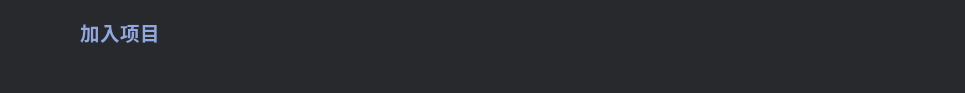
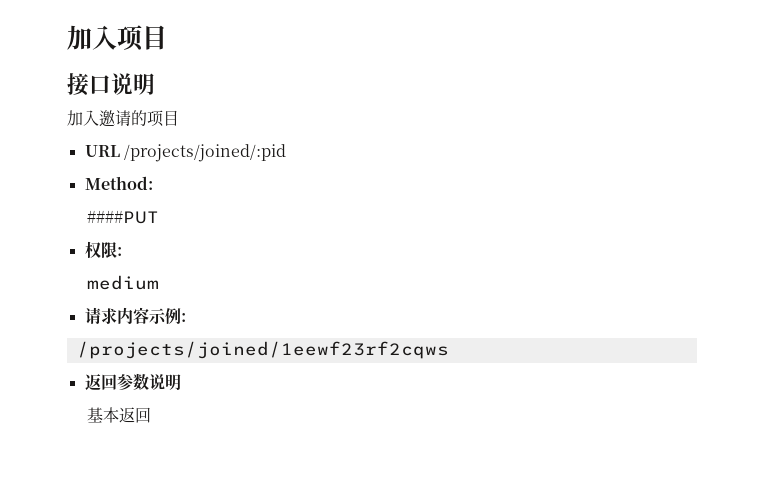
(160, 34) none -> [67,73,155,96] [67,110,179,127] [84,144,286,162] [84,176,153,190] [87,210,160,224] [84,241,122,258] [87,275,160,290] [84,307,186,325] [76,341,449,359] [84,373,181,391] [87,407,152,423] // 接口说明 // 加入邀请的项目 // URL /projects/joined/:pid // Method: // ####PUT // 权限: // medium // 请求内容示例: // /projects/joined/1eewf23rf2cqws // 返回参数说明 // 基本返回

